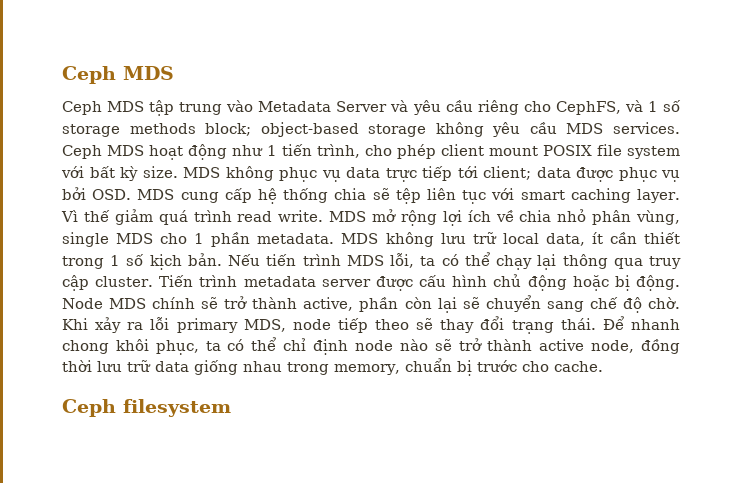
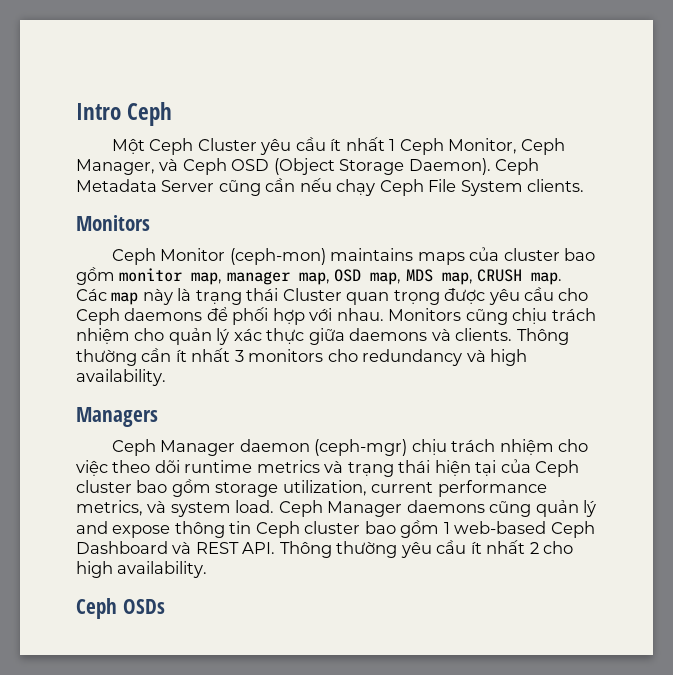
[62,66,174,84] [62,100,682,116] [62,122,680,137] [62,144,680,160] [61,166,680,182] [62,187,681,204] [61,209,680,226] [62,232,680,247] [62,252,682,270] [62,274,681,291] [62,295,681,313] [62,316,680,334] [62,337,681,355] [62,358,603,376] [62,399,231,417] Ceph MDS // Ceph MDS tập trung vào Metadata Server và yêu cầu riêng cho CephFS, và 1 số storage methods block; object-based storage không yêu cầu MDS services. Ceph MDS hoạt động như 1 tiến trình, cho phép client mount POSIX file system với bất kỳ size. MDS không phục vụ data trực tiếp tới client; data được phục vụ bởi OSD. MDS cung cấp hệ thống chia sẽ tệp liên tục với smart caching layer. Vì thế giảm quá trình read write. MDS mở rộng lợi ích về chia nhỏ phân vùng, single MDS cho 1 phần metadata. MDS không lưu trữ local data, ít cần thiết trong 1 số kịch bản. Nếu tiến trình MDS lỗi, ta có thể chạy lại thông qua truy cập cluster. Tiến trình metadata server được cấu hình chủ động hoặc bị động. Node MDS chính sẽ trở thành active, phần còn lại sẽ chuyển sang chế độ chờ. Khi xảy ra lỗi primary MDS, node tiếp theo sẽ thay đổi trạng thái. Để nhanh chong khôi phục, ta có thể chỉ định node nào sẽ trở thành active node, đồng thời lưu trữ data giống nhau trong memory, chuẩn bị trước cho cache. // Ceph filesystem -> [76,102,173,126] [111,137,566,155] [76,158,540,175] [76,178,585,196] [76,215,150,231] [111,247,596,265] [76,267,563,285] [76,287,589,305] [76,307,596,325] [76,328,569,345] [76,348,528,366] [76,369,166,386] [76,407,158,427] [111,439,589,456] [76,459,580,477] [76,479,547,497] [76,500,597,517] [76,520,595,538] [76,540,574,558] [76,561,208,578] [76,598,165,619] Intro Ceph // Một Ceph Cluster yêu cầu ít nhất 1 Ceph Monitor, Ceph Manager, và Ceph OSD (Object Storage Daemon). Ceph Metadata Server cũng cần nếu chạy Ceph File System clients. // Monitors // Ceph Monitor (ceph-mon) maintains maps của cluster bao gồm monitor map, manager map, OSD map, MDS map, CRUSH map. Các map này là trạng thái Cluster quan trọng được yêu cầu cho Ceph daemons để phối hợp với nhau. Monitors cũng chịu trách nhiệm cho quản lý xác thực giữa daemons và clients. Thông thường cần ít nhất 3 monitors cho redundancy và high availability. // Managers // Ceph Manager daemon (ceph-mgr) chịu trách nhiệm cho việc theo dõi runtime metrics và trạng thái hiện tại của Ceph cluster bao gồm storage utilization, current performance metrics, và system load. Ceph Manager daemons cũng quản lý and expose thông tin Ceph cluster bao gồm 1 web-based Ceph Dashboard và REST API. Thông thường yêu cầu ít nhất 2 cho high availability. // Ceph OSDs

